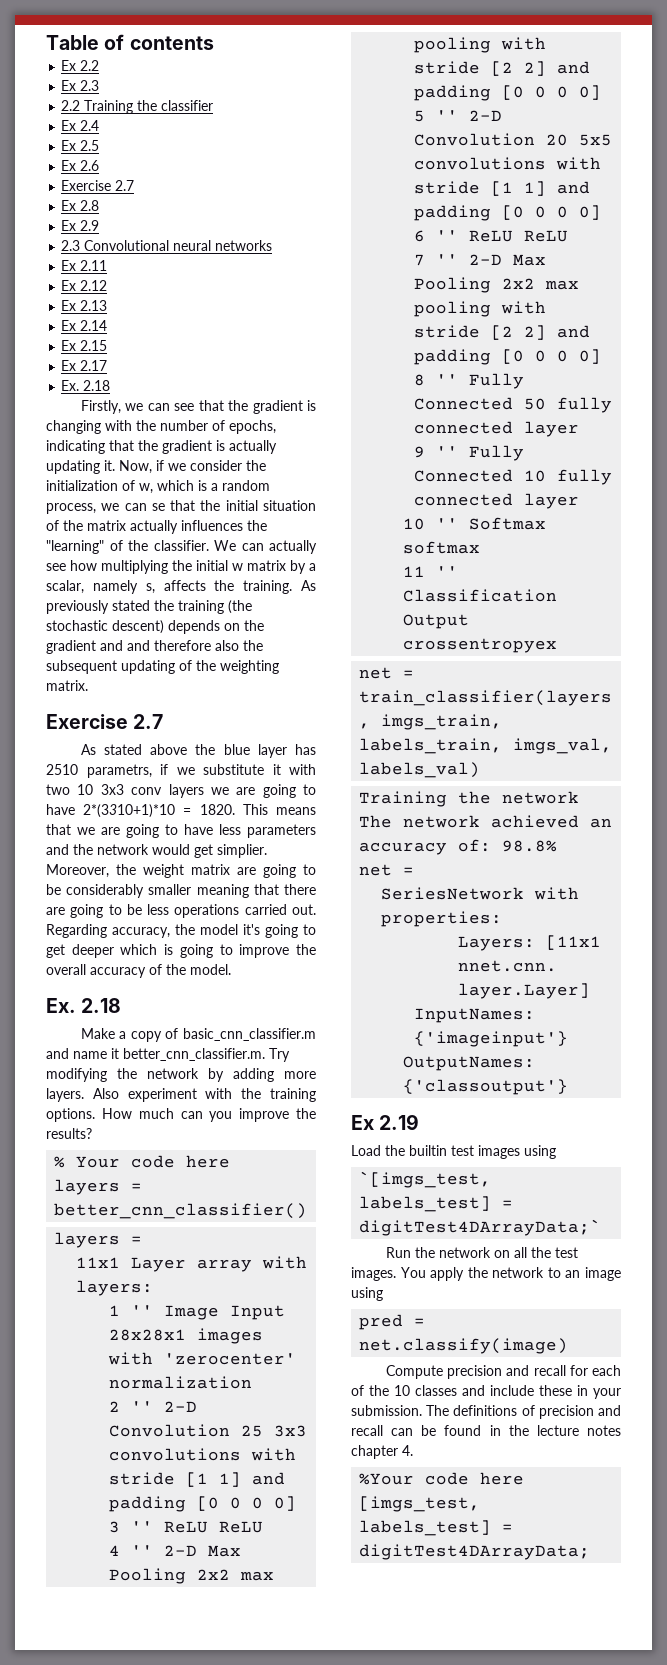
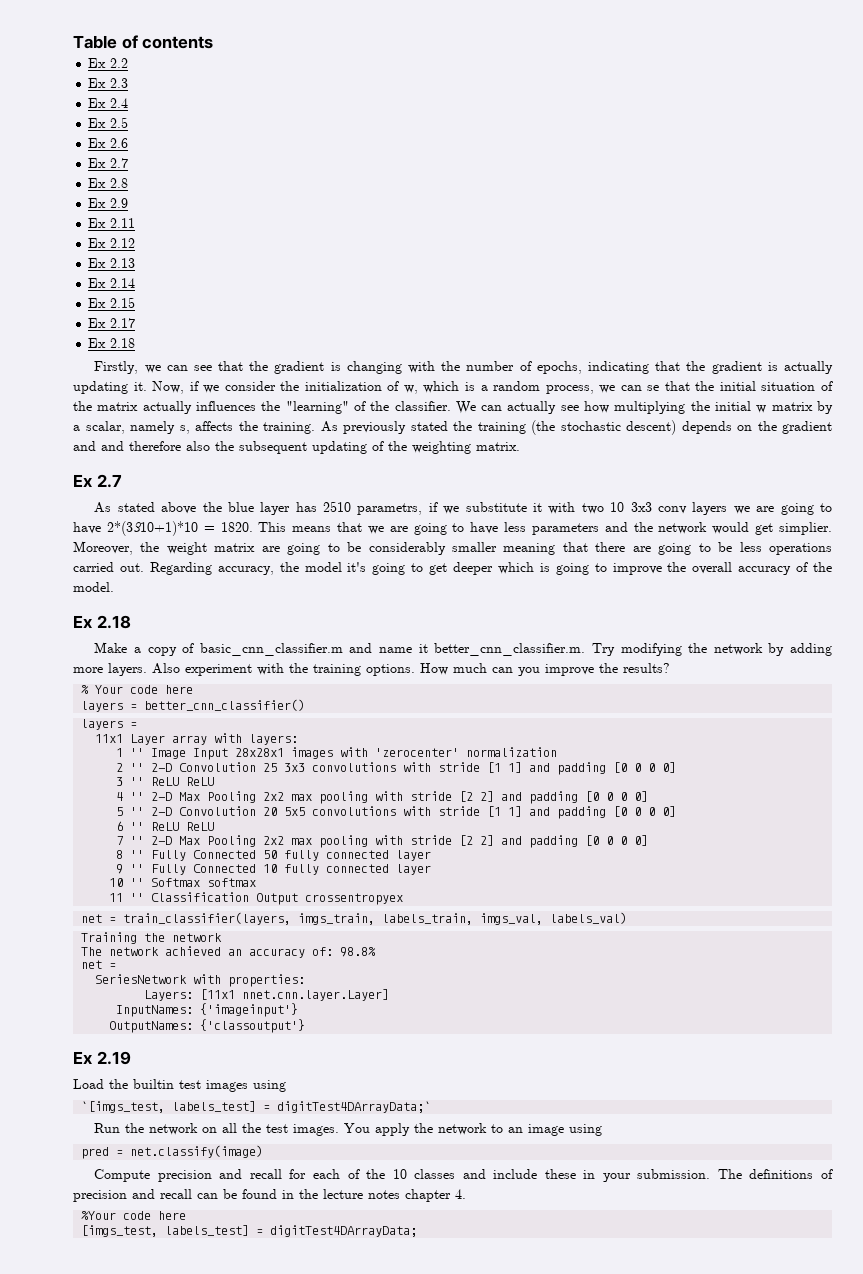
[61,100,214,114] // 2.2 Training the classifier -> (129, 83) none
[61,180,112,191] Exercise -> [88,158,107,168] Ex
[61,240,273,251] // 2.3 Convolutional neural networks -> (129, 203) none
[61,380,80,391] Ex. -> [88,338,107,348] Ex
[46,714,128,729] Exercise -> [73,474,92,487] Ex
[46,998,76,1013] Ex. -> [73,615,92,628] Ex

